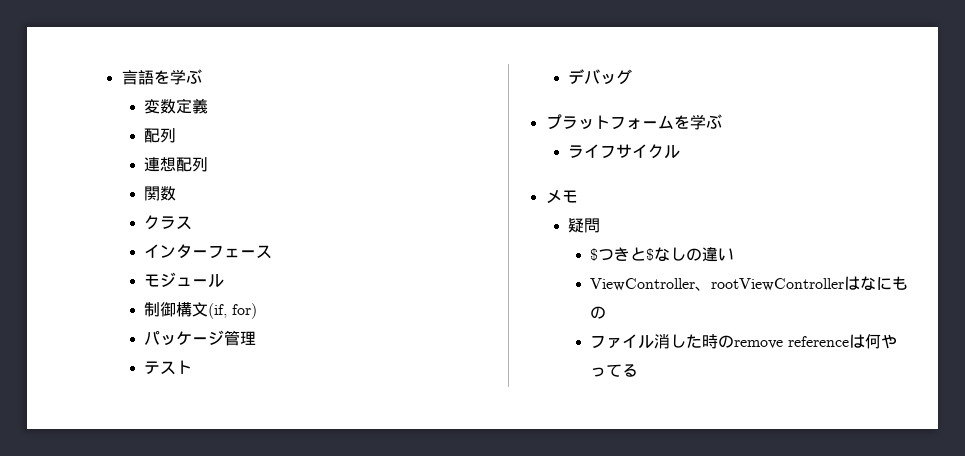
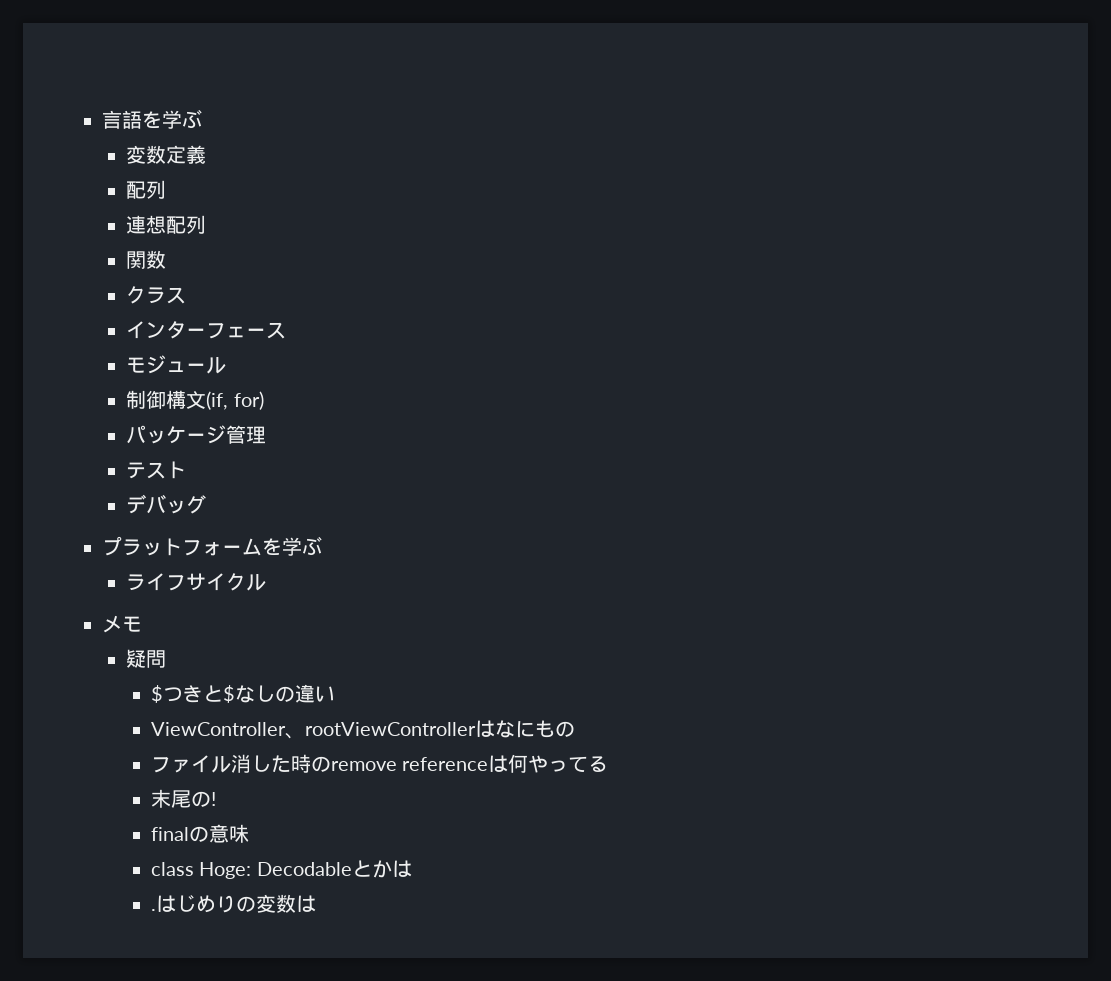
(639, 370) none -> [150,789,216,808] [150,824,249,843] [150,860,412,879] [150,894,316,913] // 末尾の! // finalの意味 // class Hoge: Decodableとかは // .はじめりの変数は

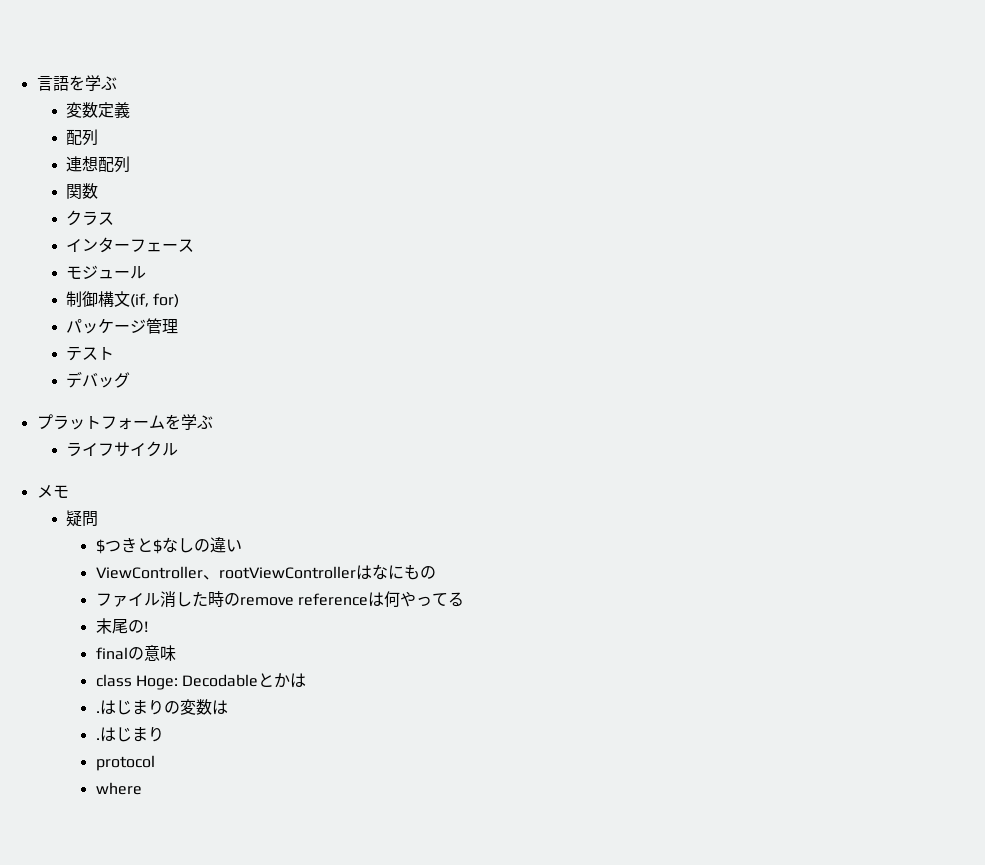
[195,895,216,913] め -> [131,700,148,715] ま
(316, 904) none -> [95,727,164,742] [95,755,155,771] [95,782,142,795] // .はじまり // protocol // where

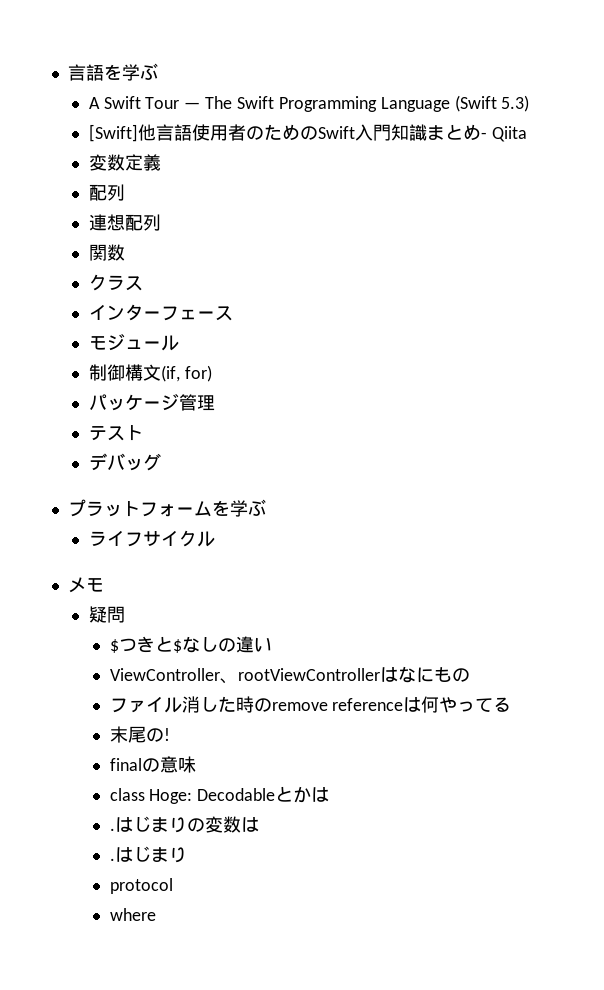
(117, 83) none -> [88,95,530,112] [88,124,527,142] // A Swift Tour — The Swift Programming Language (Swift 5.3) // [Swift]他言語使用者のためのSwift入門知識まとめ- Qiita

